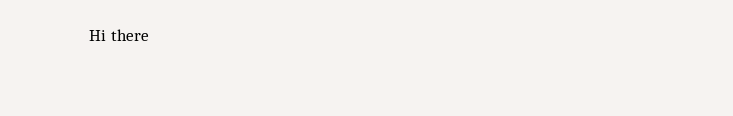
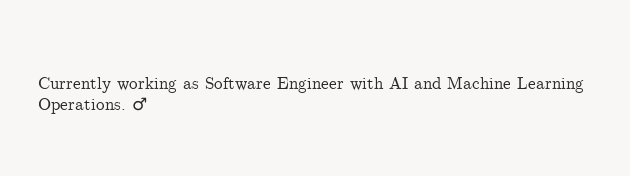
[89,29,149,41] Hi there -> [38,76,584,93] [38,97,147,114] Currently working as Software Engineer with AI and Machine Learning Operations. ♂

